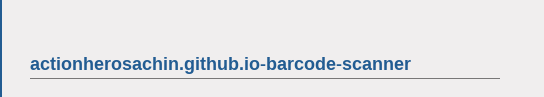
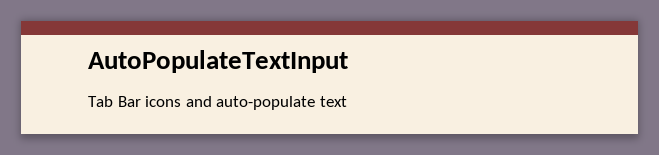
[30,57,411,74] actionherosachin.github.io-barcode-scanner -> [88,50,348,73] [88,96,347,110] AutoPopulateTextInput // Tab Bar icons and auto-populate text

